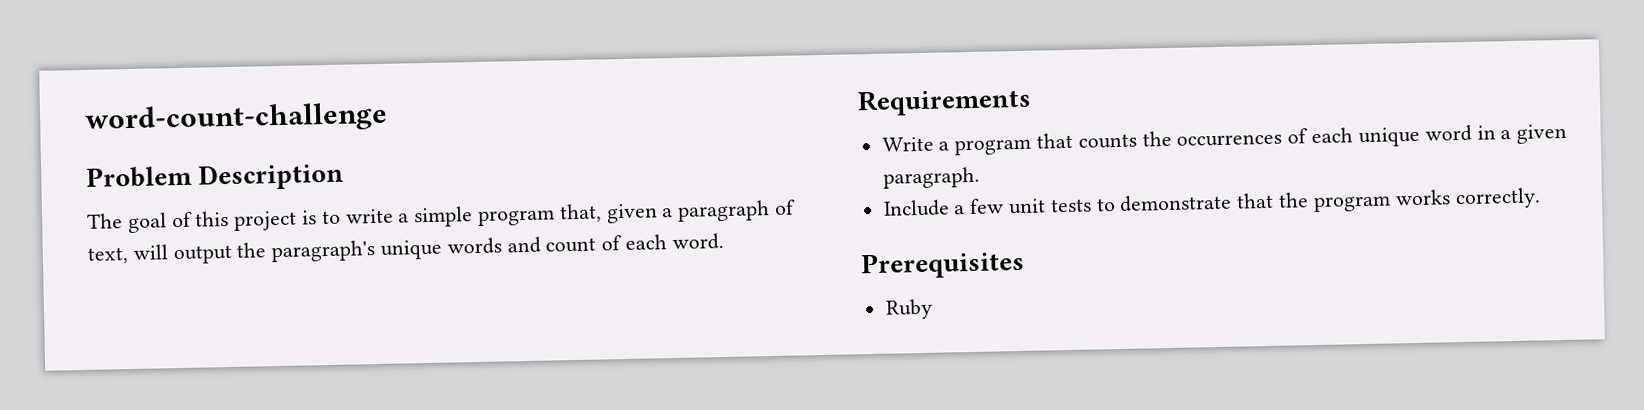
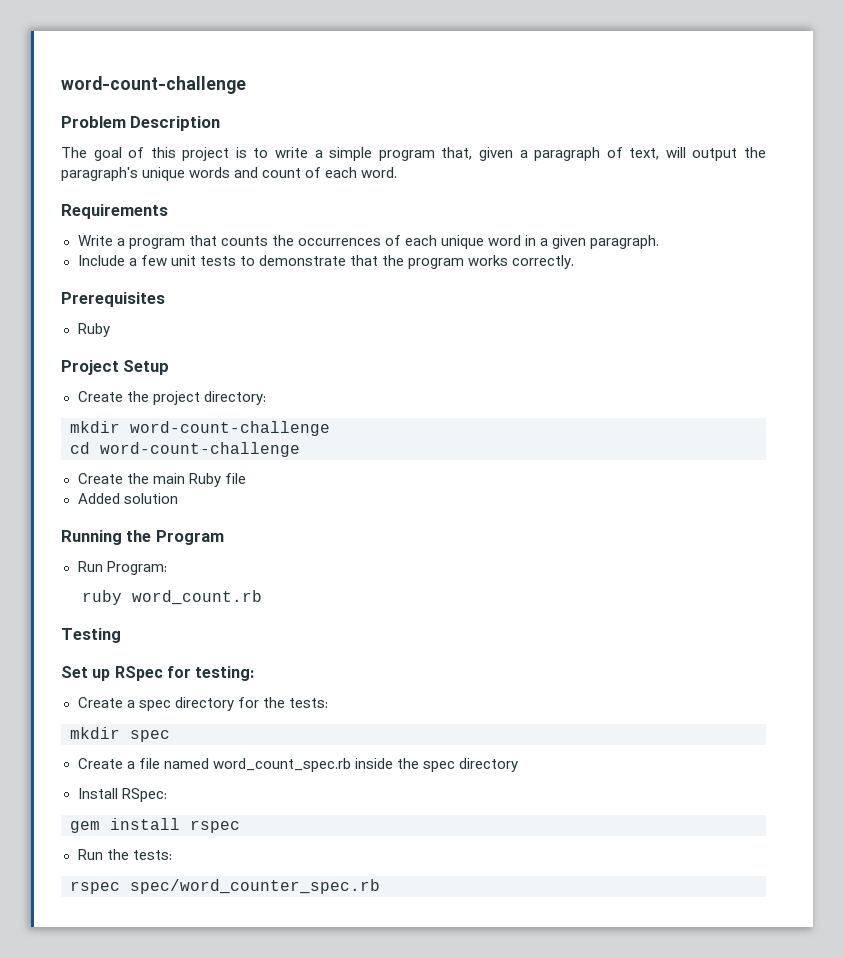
(933, 309) none -> [61,360,170,375] [77,391,266,405] [70,421,330,436] [70,442,300,457] [77,473,246,487] [77,493,178,504] [61,530,224,545] [77,561,167,575] [82,590,263,605] [61,628,121,643] [61,666,255,681] [77,697,328,711] [70,727,170,742] [77,758,518,772] [77,788,167,802] [70,818,240,833] [77,849,172,860] [70,879,380,894] // Project Setup // Create the project directory: // mkdir word-count-challenge // cd word-count-challenge // Create the main Ruby file // Added solution // Running the Program // Run Program: // ruby word_count.rb // Testing // Set up RSpec for testing: // Create a spec directory for the tests: // mkdir spec // Create a file named word_count_spec.rb inside the spec directory // Install RSpec: // gem install rspec // Run the tests: // rspec spec/word_counter_spec.rb

